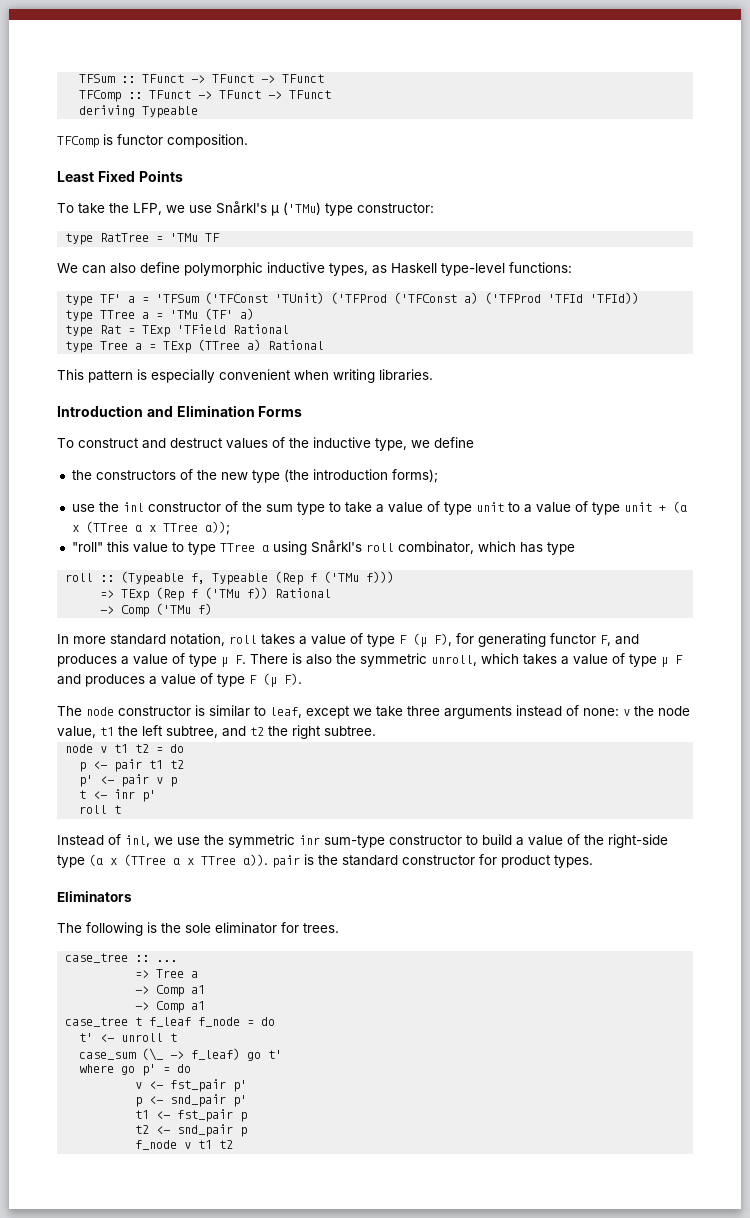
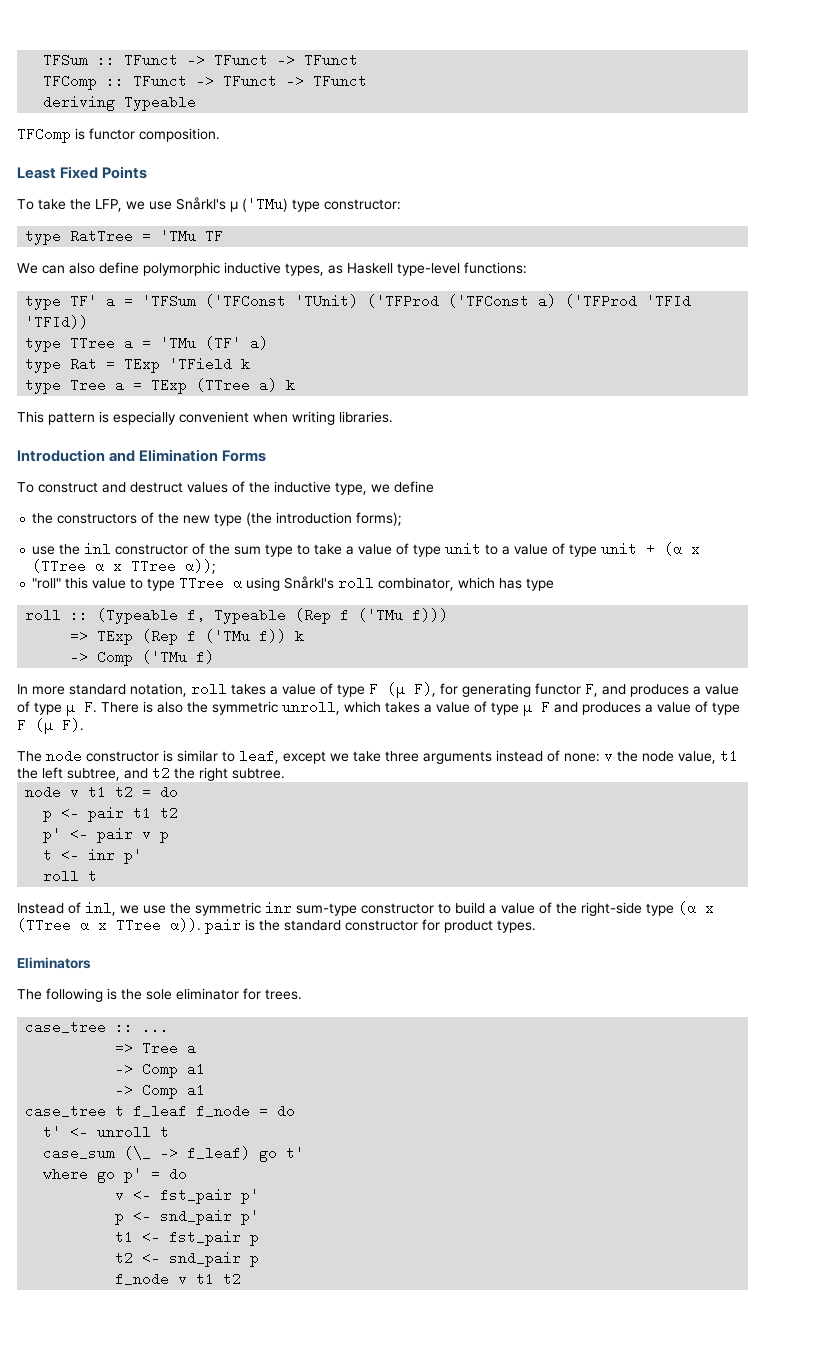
[233,324,290,334] Rational -> [241,359,251,369] k
[268,340,325,350] Rational -> [286,380,296,390] k
[275,588,332,598] Rational -> [295,631,305,641] k

